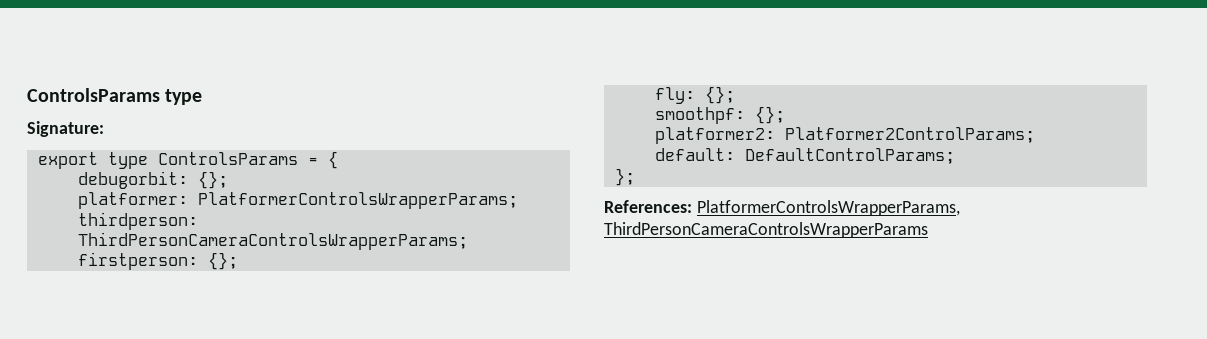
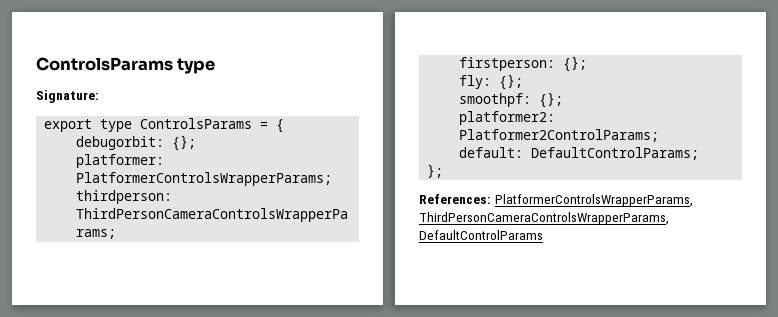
[604,222,928,238] ThirdPersonCameraControlsWrapperParams -> [419,212,669,225] [419,230,543,240] ThirdPersonCameraControlsWrapperParams, DefaultControlParams

